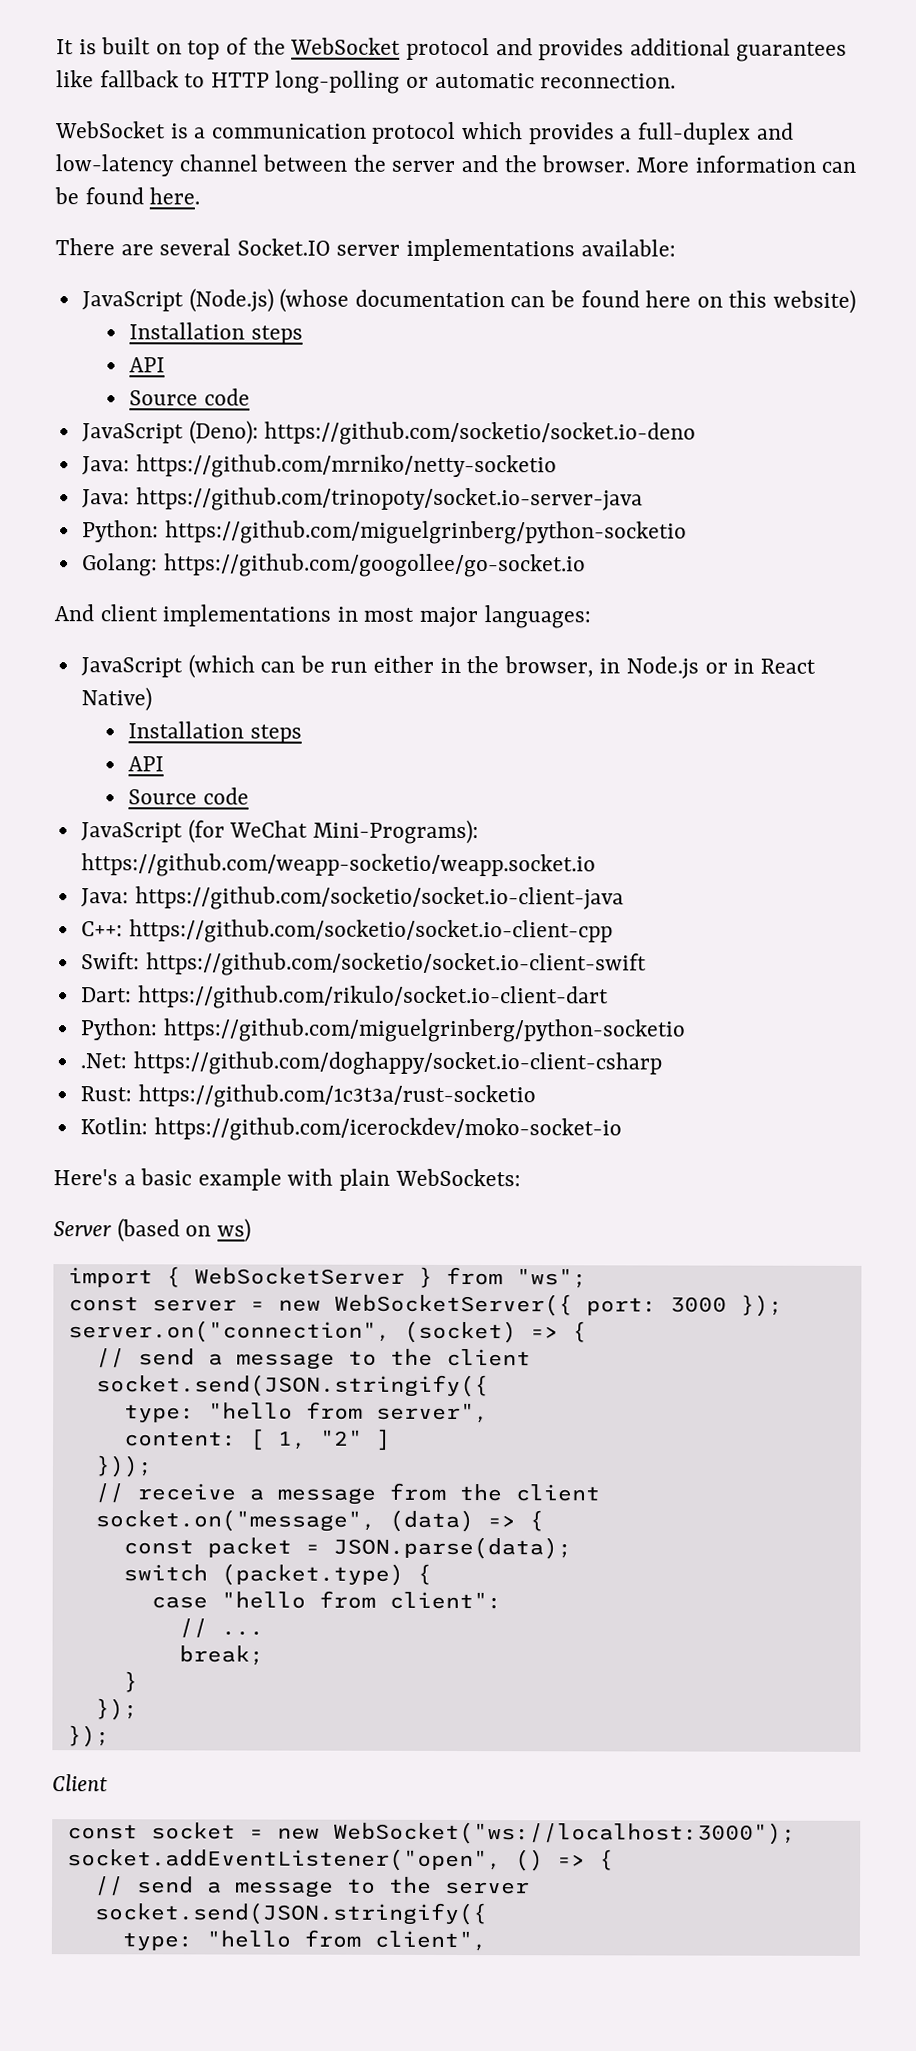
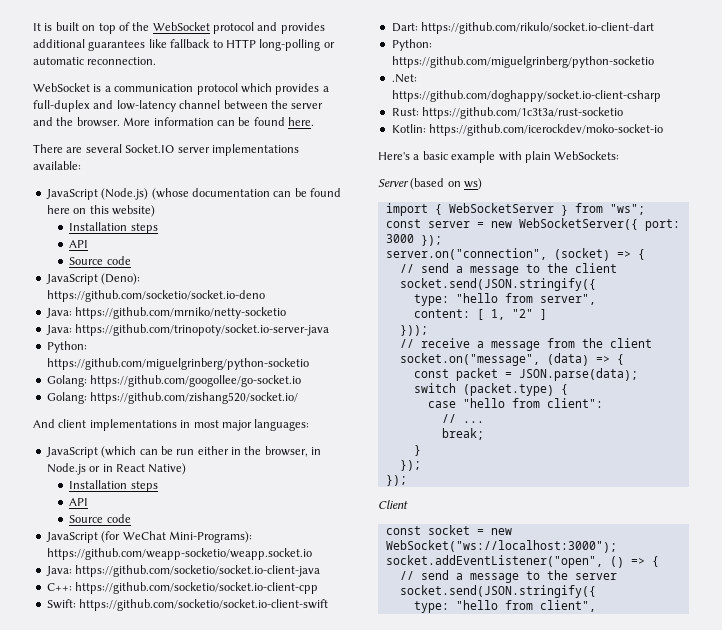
(586, 565) none -> [46,392,299,404] // Golang: https://github.com/zishang520/socket.io/

